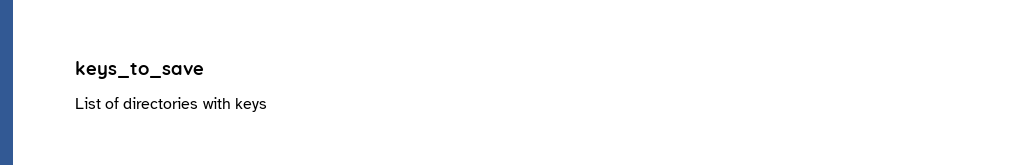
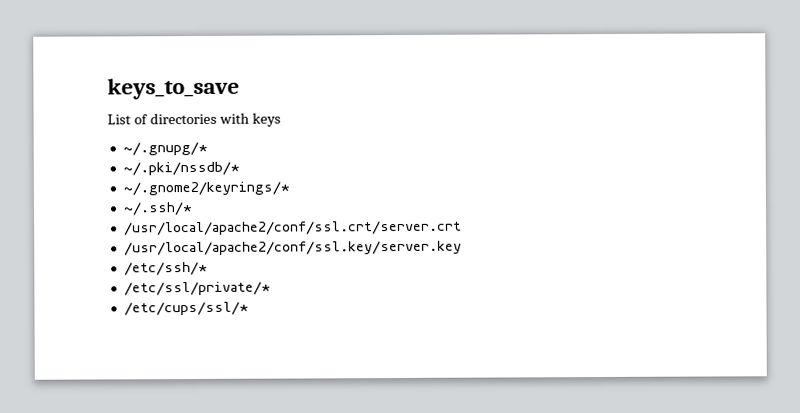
(267, 105) none -> [122,141,207,156] [122,161,239,176] [122,181,289,196] [122,202,192,216] [123,220,462,236] [123,240,462,256] [123,261,207,276] [123,281,270,296] [123,301,248,316] // ~/.gnupg/* // ~/.pki/nssdb/* // ~/.gnome2/keyrings/* // ~/.ssh/* // /usr/local/apache2/conf/ssl.crt/server.crt // /usr/local/apache2/conf/ssl.key/server.key // /etc/ssh/* // /etc/ssl/private/* // /etc/cups/ssl/*

